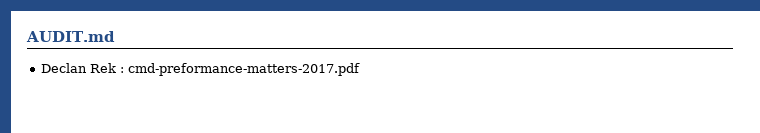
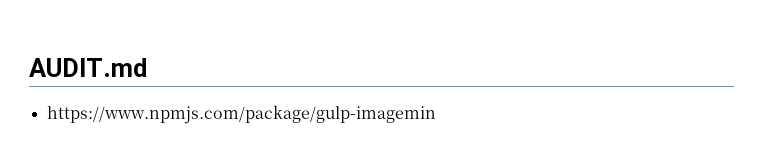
[40,63,360,76] Declan Rek : cmd-preformance-matters-2017.pdf -> [46,105,436,124] https://www.npmjs.com/package/gulp-imagemin

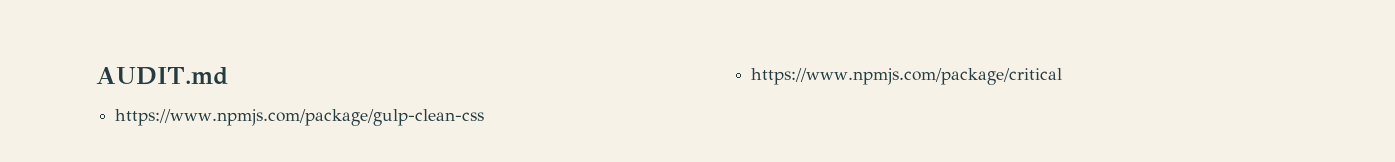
[46,105,436,124] https://www.npmjs.com/package/gulp-imagemin -> [115,109,485,126] [751,68,1063,85] https://www.npmjs.com/package/gulp-clean-css // https://www.npmjs.com/package/critical

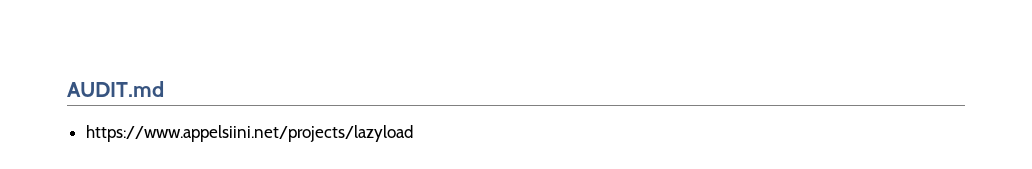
[115,109,485,126] [751,68,1063,85] https://www.npmjs.com/package/gulp-clean-css // https://www.npmjs.com/package/critical -> [85,125,413,142] https://www.appelsiini.net/projects/lazyload

